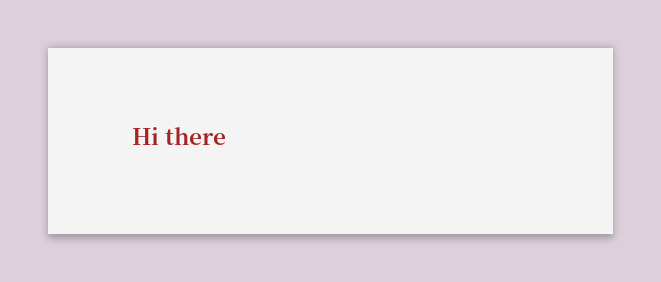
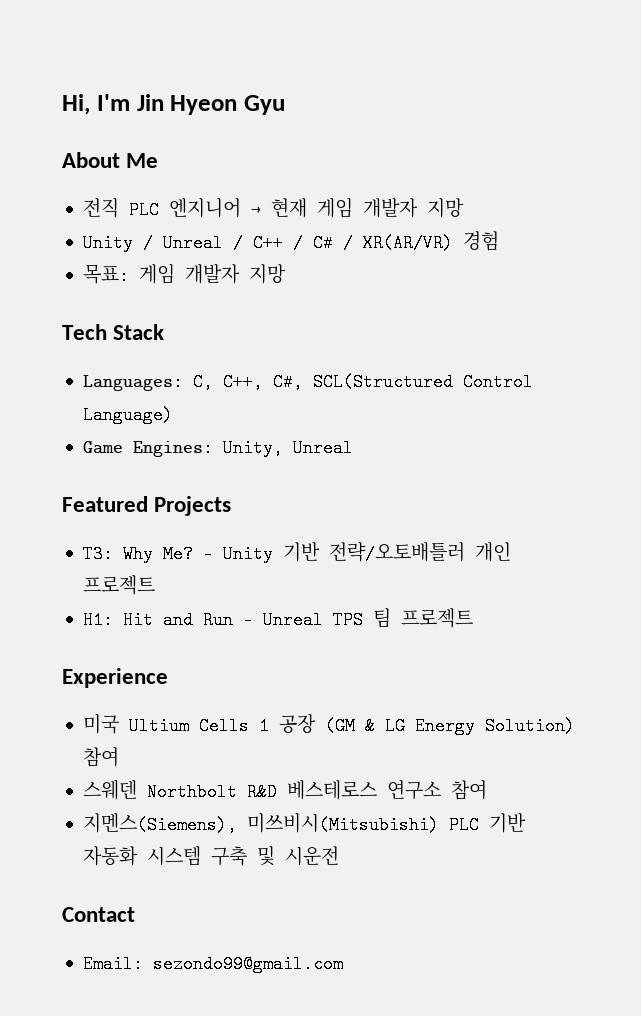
[132,127,227,145] Hi there -> [62,94,285,115] [62,152,159,168] [82,197,464,219] [82,231,499,252] [82,263,286,285] [62,324,165,340] [82,373,533,391] [82,406,173,424] [82,439,353,457] [62,496,232,516] [82,542,511,563] [82,575,155,595] [82,608,473,629] [62,668,168,688] [82,714,575,735] [82,747,119,767] [82,779,487,801] [82,813,526,834] [82,846,339,866] [62,907,135,922] [82,955,343,973] Hi, I'm Jin Hyeon Gyu // About Me // 전직 PLC 엔지니어 → 현재 게임 개발자 지망 // Unity / Unreal / C++ / C# / XR(AR/VR) 경험 // 목표: 게임 개발자 지망 // Tech Stack // Languages: C, C++, C#, SCL(Structured Control Language) // Game Engines: Unity, Unreal // Featured Projects // T3: Why Me? – Unity 기반 전략/오토배틀러 개인 프로젝트 // H1: Hit and Run – Unreal TPS 팀 프로젝트 // Experience // 미국 Ultium Cells 1 공장 (GM & LG Energy Solution) 참여 // 스웨덴 Northbolt R&D 베스테로스 연구소 참여 // 지멘스(Siemens), 미쓰비시(Mitsubishi) PLC 기반 자동화 시스템 구축 및 시운전 // Contact // Email: sezondo99@gmail.com

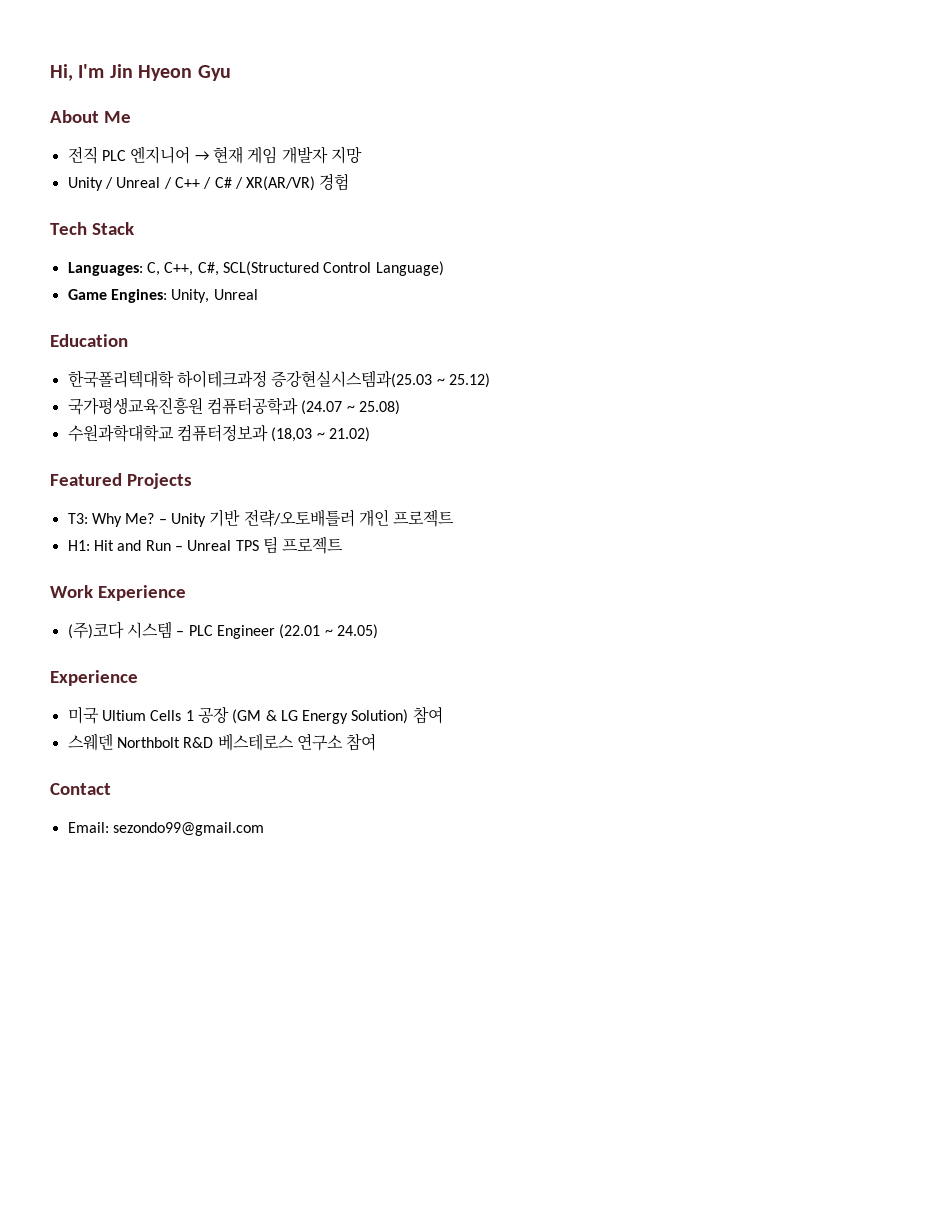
[82,263,286,285] // 목표: 게임 개발자 지망 -> (350, 182) none
(353, 448) none -> [50,334,128,347] [67,370,490,388] [67,397,400,415] [67,424,370,442] // Education // 한국폴리텍대학 하이테크과정 증강현실시스템과(25.03 ~ 25.12) // 국가평생교육진흥원 컴퓨터공학과 (24.07 ~ 25.08) // 수원과학대학교 컴퓨터정보과 (18,03 ~ 21.02)
(473, 618) none -> [50,585,186,601] [67,621,378,639] // Work Experience // (주)코다 시스템 – PLC Engineer (22.01 ~ 24.05)
[82,813,526,834] [82,846,339,866] // 지멘스(Siemens), 미쓰비시(Mitsubishi) PLC 기반 자동화 시스템 구축 및 시운전 -> (377, 742) none

